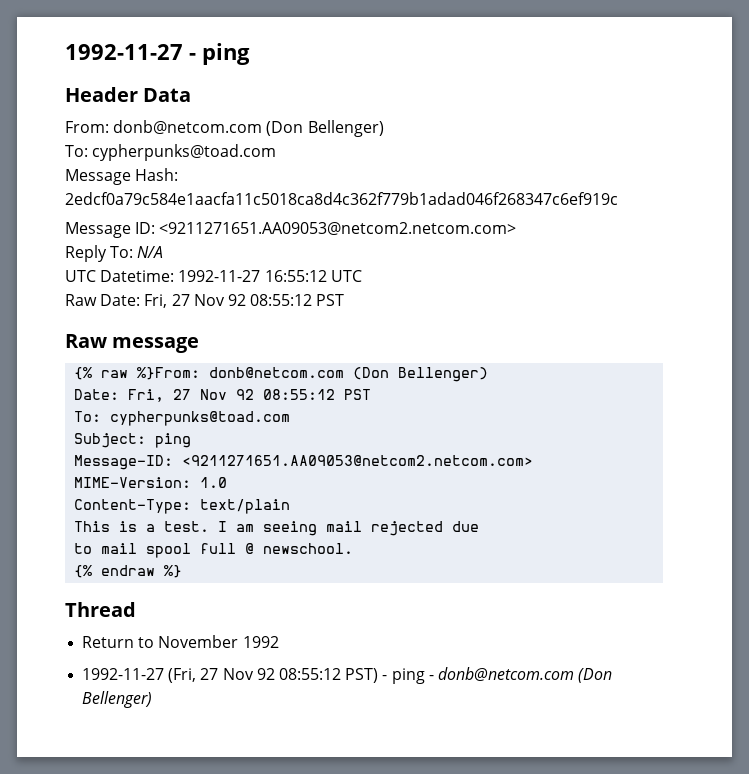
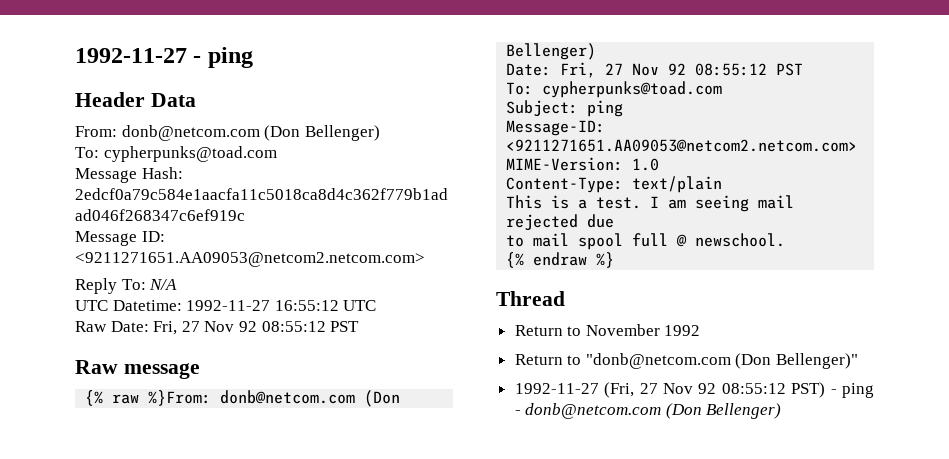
(279, 642) none -> [514,353,859,369] // Return to "donb@netcom.com (Don Bellenger)"

